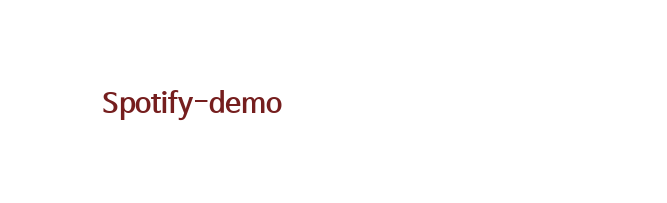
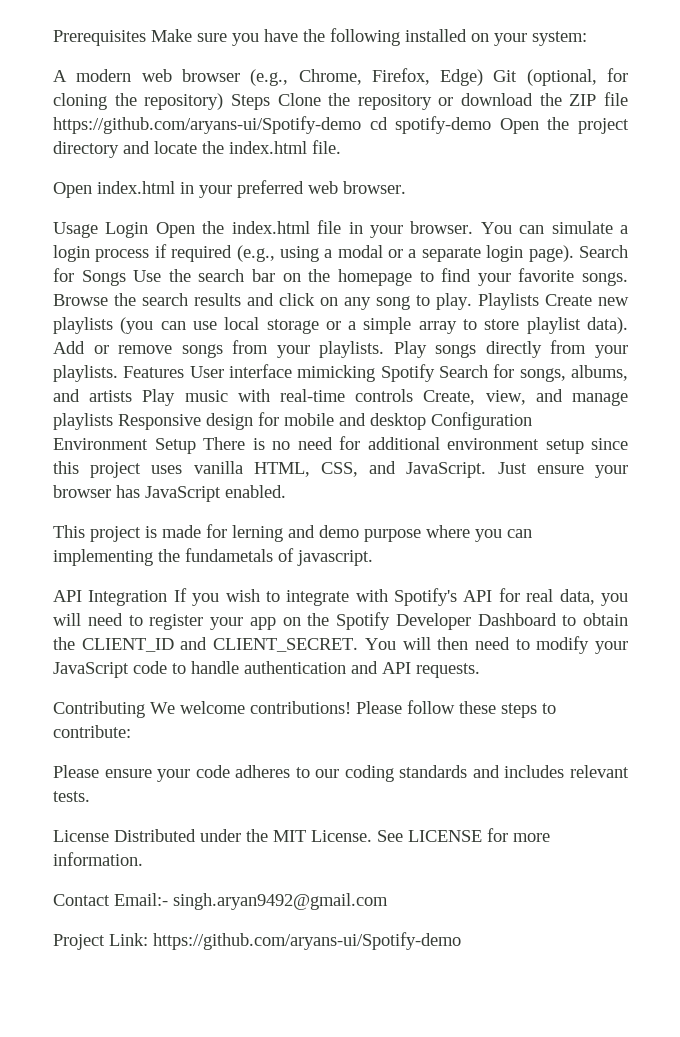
[102,90,282,121] Spotify-demo -> [53,28,587,46] [53,68,628,86] [53,92,628,110] [53,116,630,134] [53,140,341,158] [53,180,406,198] [53,220,629,238] [53,244,628,262] [53,268,629,286] [53,293,629,310] [53,317,629,334] [53,340,628,358] [53,364,628,382] [53,389,628,406] [53,412,532,430] [53,436,628,454] [53,461,628,478] [53,485,286,502] [53,524,532,542] [53,548,373,566] [53,588,628,606] [53,612,628,630] [53,636,628,654] [53,661,480,678] [53,700,556,718] [53,725,131,738] [53,765,629,782] [53,791,90,802] [53,828,550,842] [53,852,143,866] [53,893,388,910] [53,932,461,950] Prerequisites Make sure you have the following installed on your system: // A modern web browser (e.g., Chrome, Firefox, Edge) Git (optional, for cloning the repository) Steps Clone the repository or download the ZIP file https://github.com/aryans-ui/Spotify-demo cd spotify-demo Open the project directory and locate the index.html file. // Open index.html in your preferred web browser. // Usage Login Open the index.html file in your browser. You can simulate a login process if required (e.g., using a modal or a separate login page). Search for Songs Use the search bar on the homepage to find your favorite songs. Browse the search results and click on any song to play. Playlists Create new playlists (you can use local storage or a simple array to store playlist data). Add or remove songs from your playlists. Play songs directly from your playlists. Features User interface mimicking Spotify Search for songs, albums, and artists Play music with real-time controls Create, view, and manage playlists Responsive design for mobile and desktop Configuration Environment Setup There is no need for additional environment setup since this project uses vanilla HTML, CSS, and JavaScript. Just ensure your browser has JavaScript enabled. // This project is made for lerning and demo purpose where you can implementing the fundametals of javascript. // API Integration If you wish to integrate with Spotify's API for real data, you will need to register your app on the Spotify Developer Dashboard to obtain the CLIENT_ID and CLIENT_SECRET. You will then need to modify your JavaScript code to handle authentication and API requests. // Contributing We welcome contributions! Please follow these steps to contribute: // Please ensure your code adheres to our coding standards and includes relevant tests. // License Distributed under the MIT License. See LICENSE for more information. // Contact Email:- singh.aryan9492@gmail.com // Project Link: https://github.com/aryans-ui/Spotify-demo

